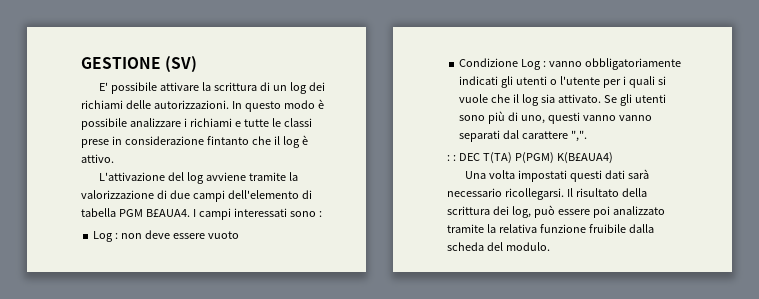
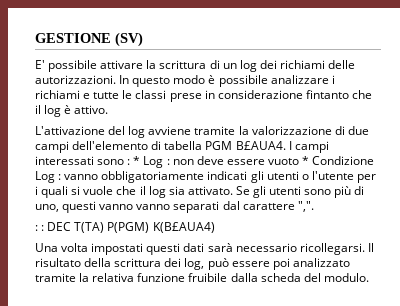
(322, 214) // -> [133,156,141,165] *
(239, 235) // -> [302,156,310,165] *

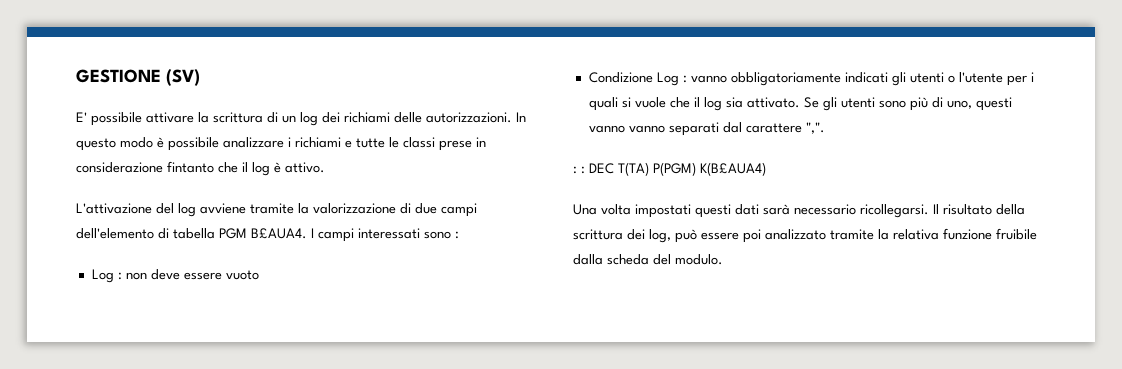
[133,156,141,165] * -> (459, 235) //
[302,156,310,165] * -> (259, 275) //

